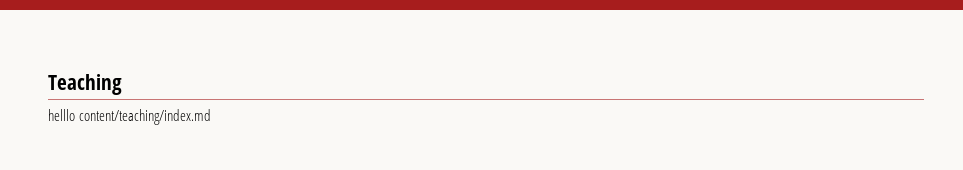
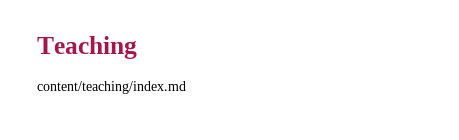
[48,109,75,121] helllo -> (137, 47) none

